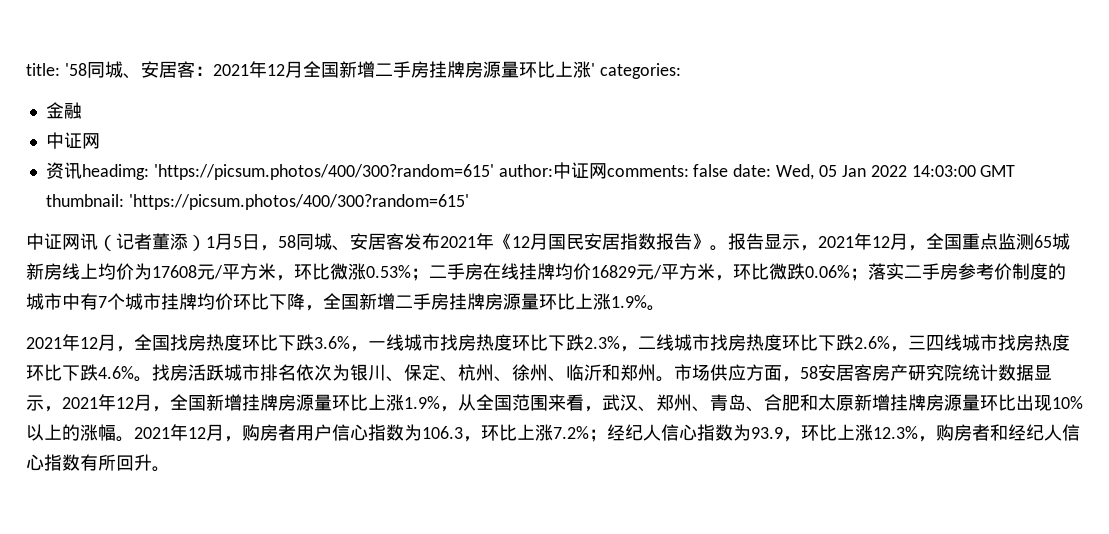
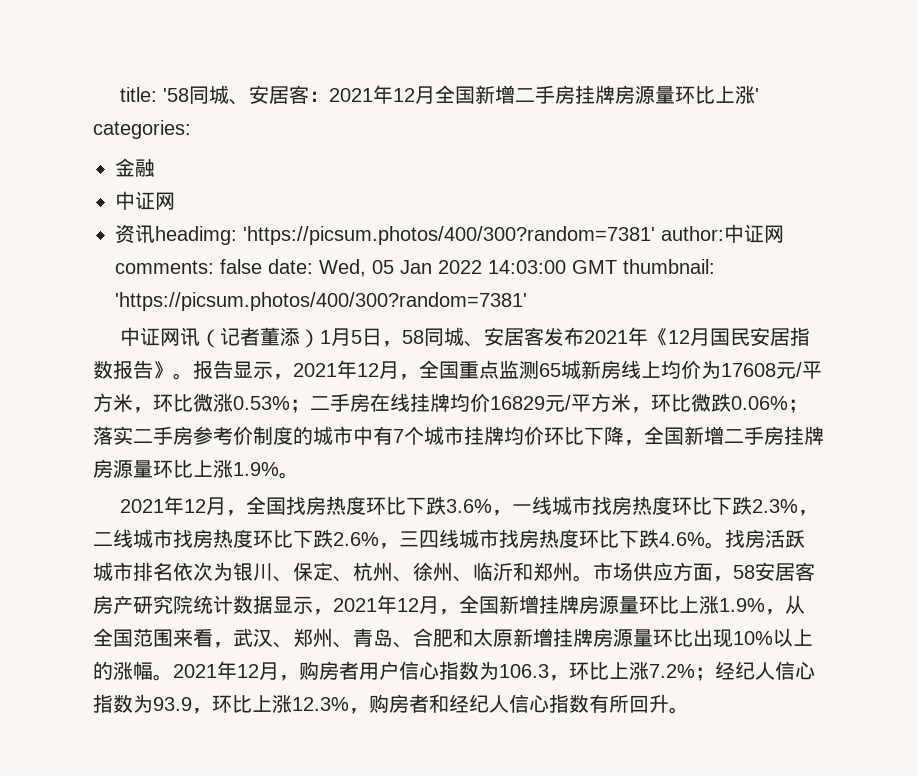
[153,164,494,180] 'https://picsum.photos/400/300?random=615' -> [243,226,655,245] 'https://picsum.photos/400/300?random=7381'
[128,194,469,210] 'https://picsum.photos/400/300?random=615' -> [115,292,527,311] 'https://picsum.photos/400/300?random=7381'

